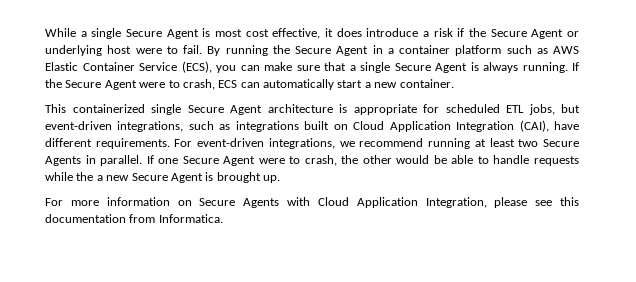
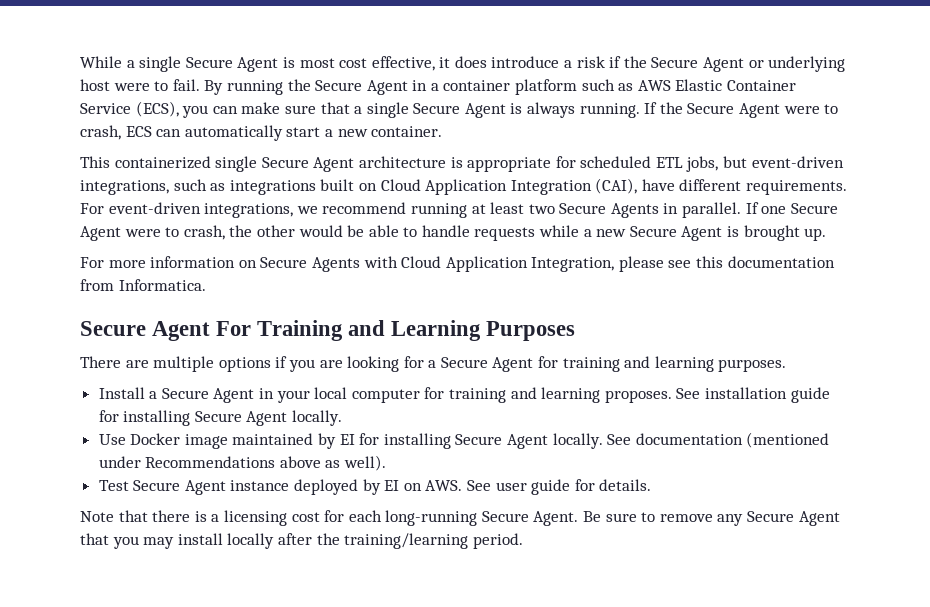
[76,172,94,181] the -> (580, 231) none
(223, 218) none -> [80,320,576,341] [80,356,787,372] [98,387,830,403] [98,410,343,426] [98,432,830,449] [98,455,387,471] [98,479,652,495] [80,510,840,526] [80,533,523,549] // Secure Agent For Training and Learning Purposes // There are multiple options if you are looking for a Secure Agent for training and learning purposes. // Install a Secure Agent in your local computer for training and learning proposes. See installation guide for installing Secure Agent locally. // Use Docker image maintained by EI for installing Secure Agent locally. See documentation (mentioned under Recommendations above as well). // Test Secure Agent instance deployed by EI on AWS. See user guide for details. // Note that there is a licensing cost for each long-running Secure Agent. Be sure to remove any Secure Agent that you may install locally after the training/learning period.

